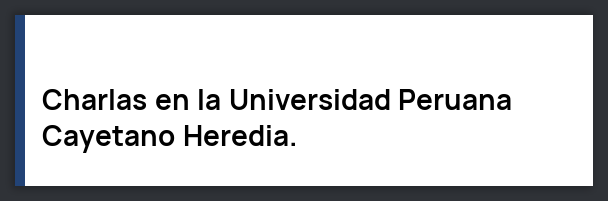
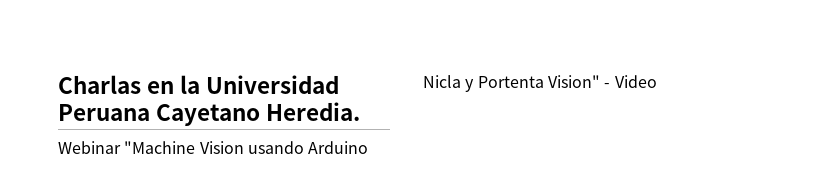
(298, 135) none -> [58,141,369,154] [423,75,657,92] // Webinar "Machine Vision usando Arduino Nicla y Portenta Vision" - Video

